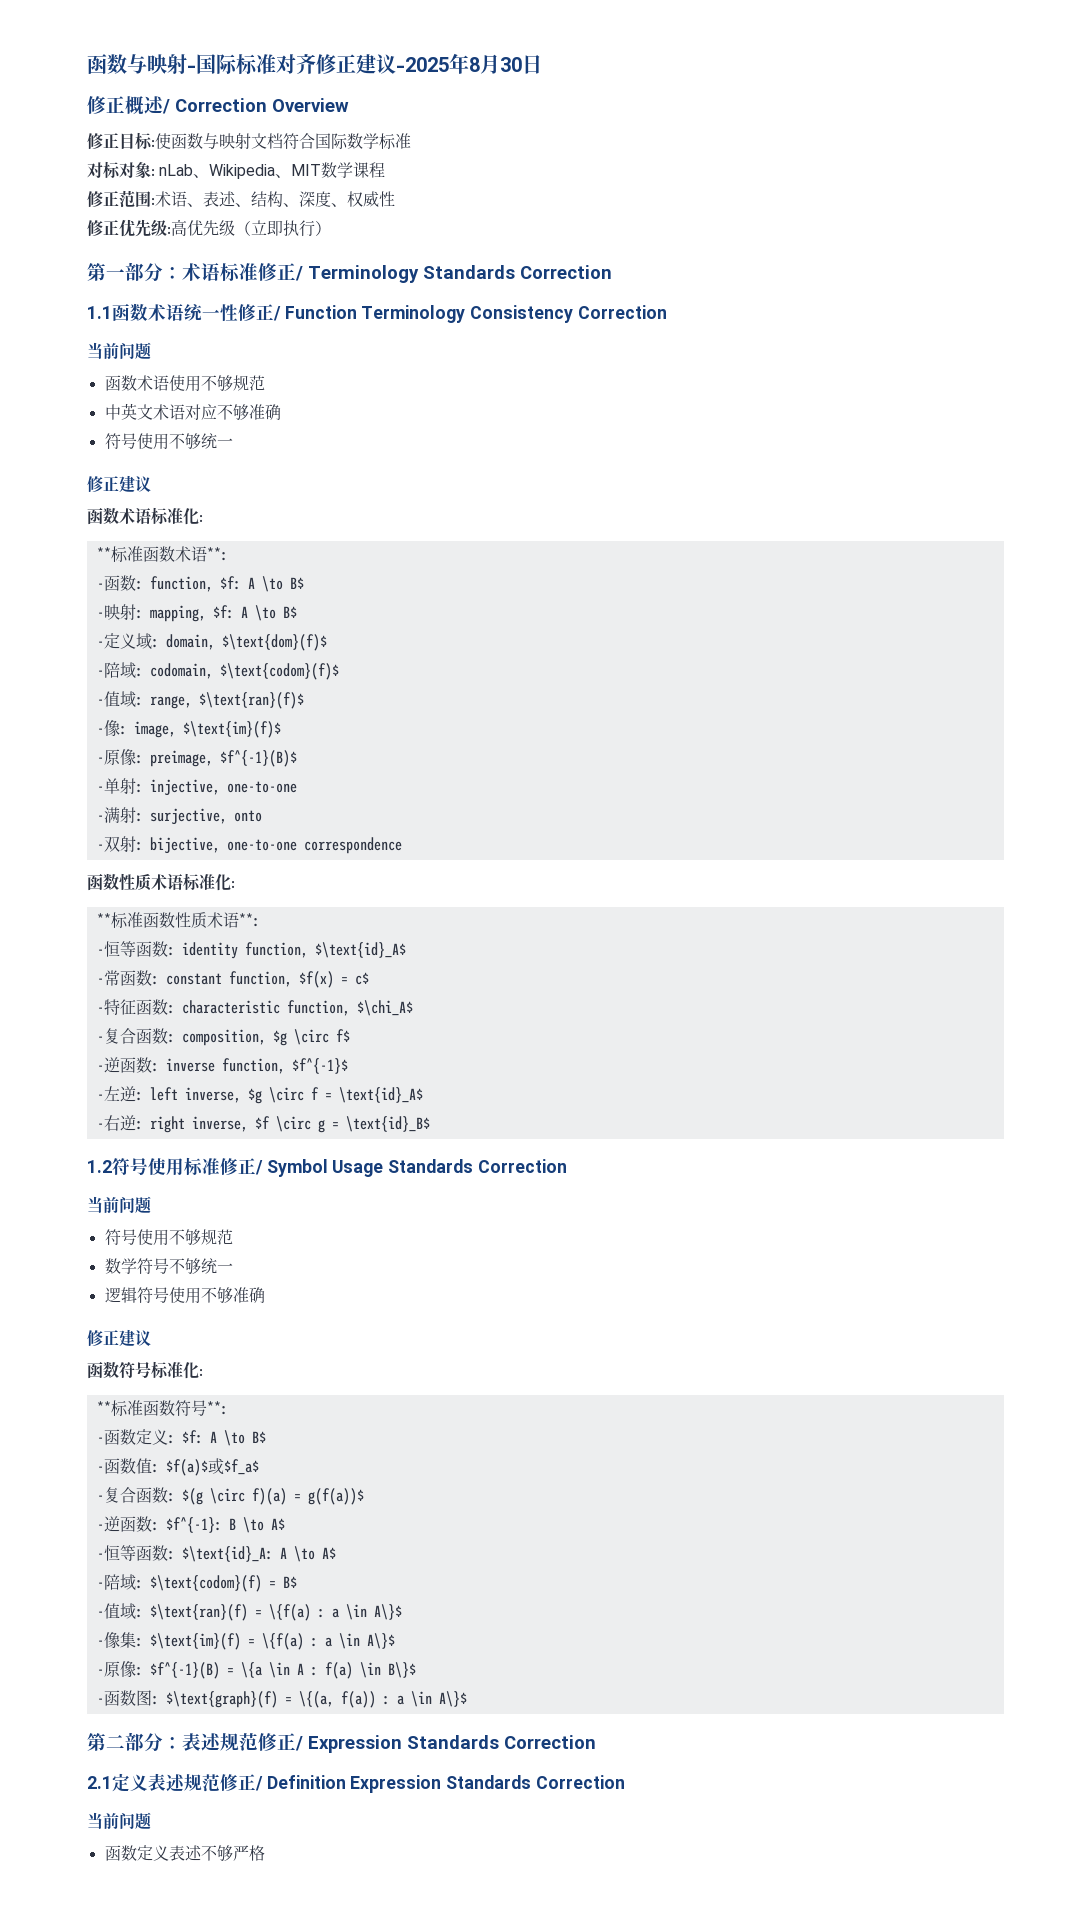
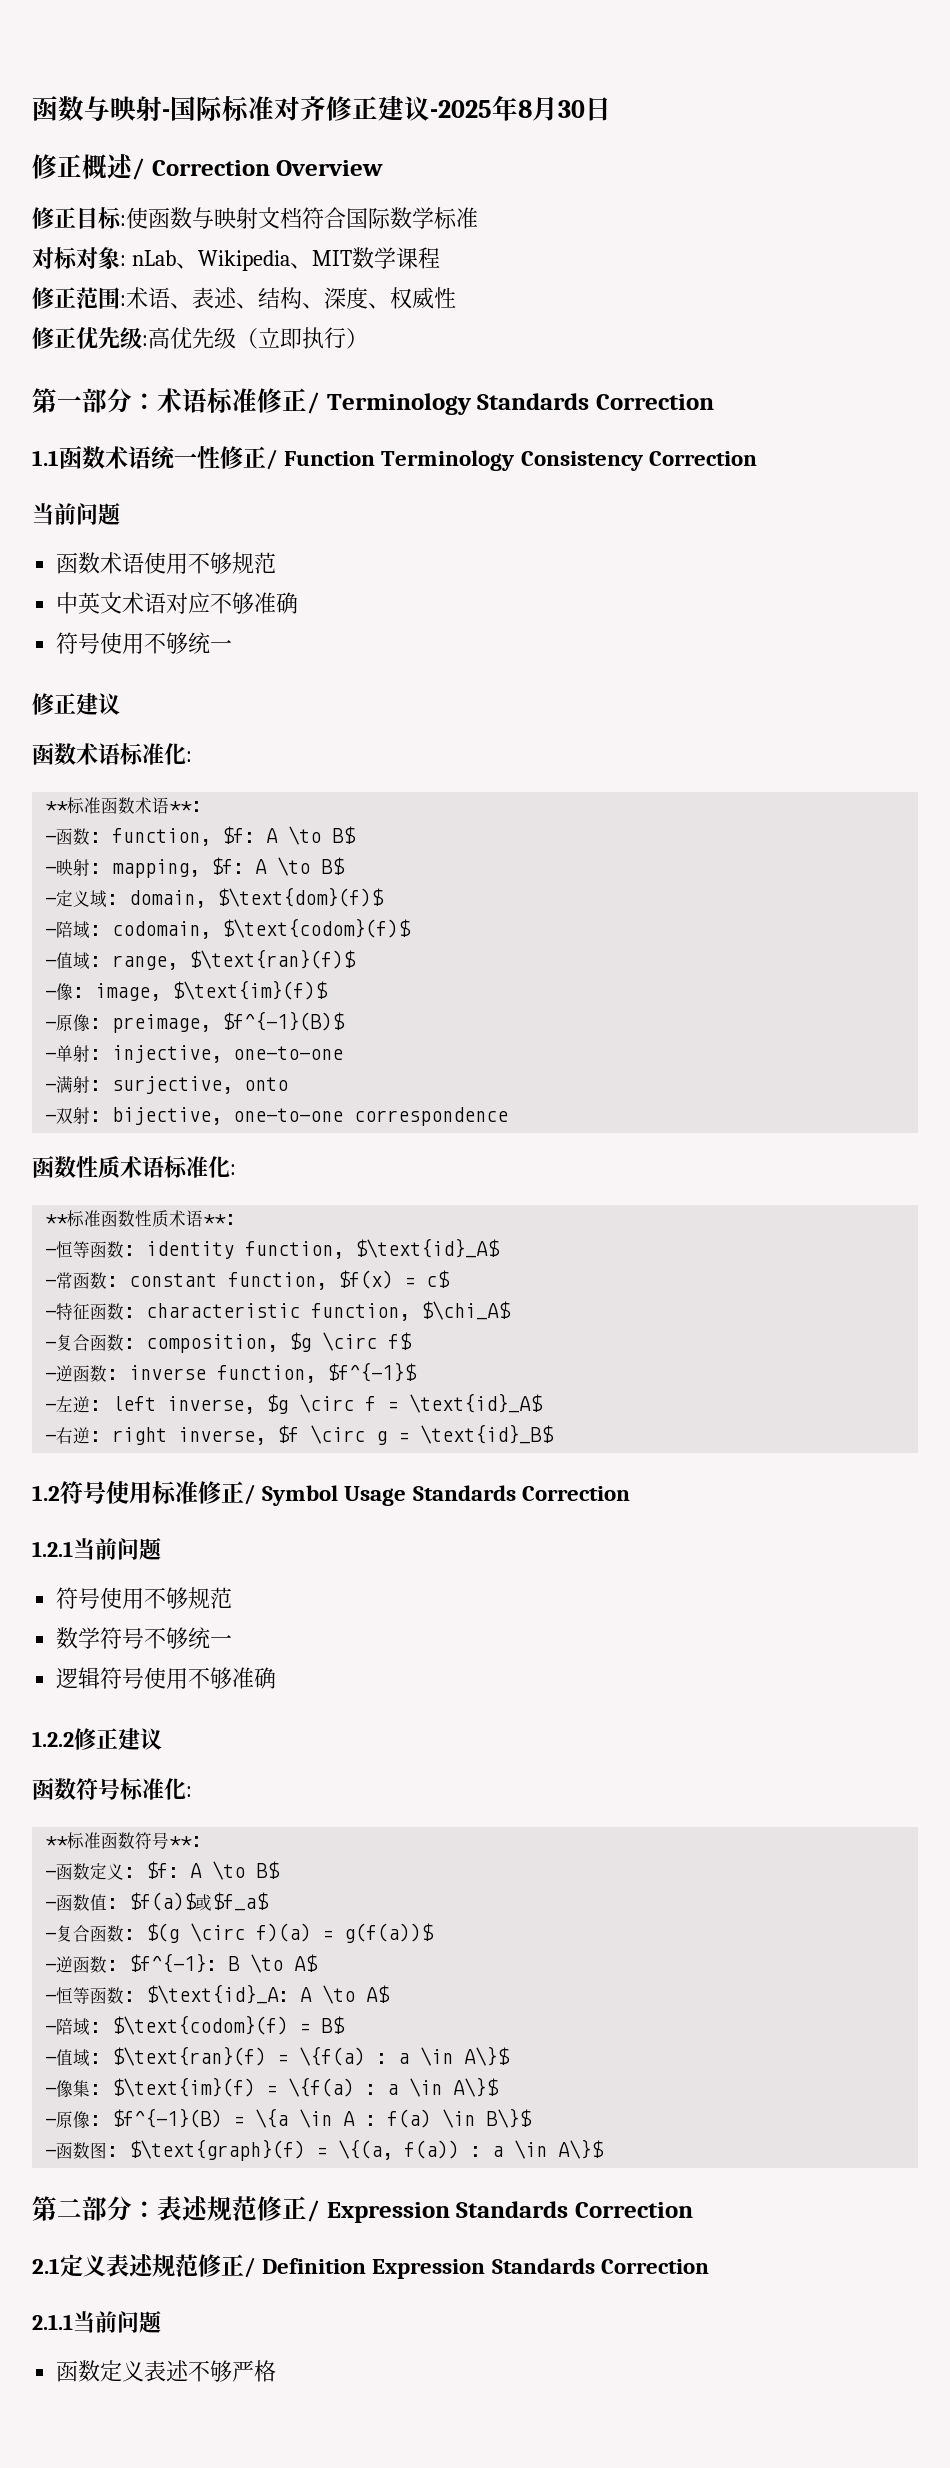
(567, 1166) none -> [32,1541,73,1557] 1.2.1
(265, 1295) none -> [32,1731,74,1747] 1.2.2
(625, 1782) none -> [32,2314,73,2330] 2.1.1

